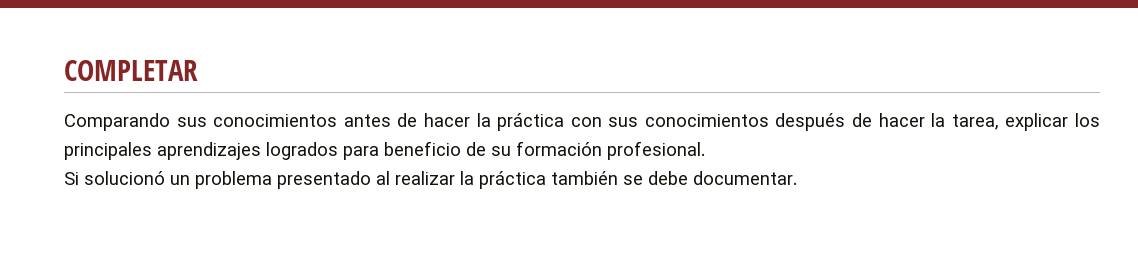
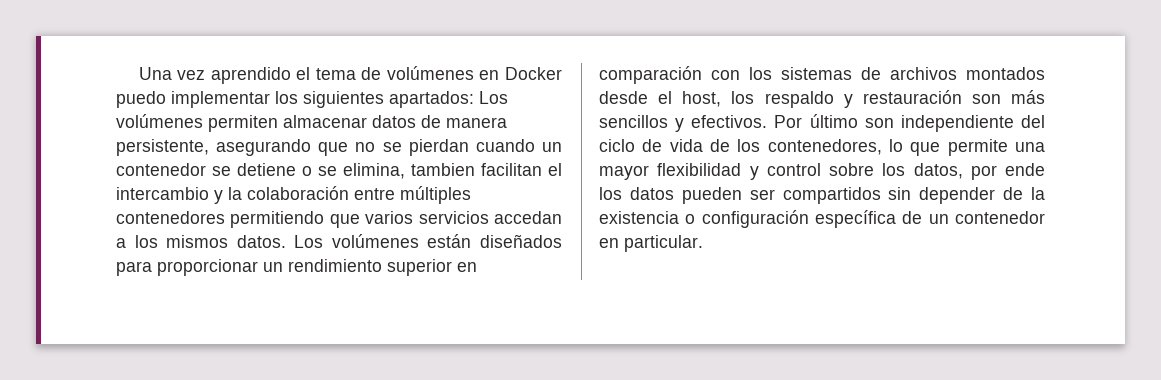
[64,60,198,81] [64,113,1100,131] [64,141,705,160] [64,171,797,189] COMPLETAR // Comparando sus conocimientos antes de hacer la práctica con sus conocimientos después de hacer la tarea, explicar los principales aprendizajes logrados para beneficio de su formación profesional. // Si solucionó un problema presentado al realizar la práctica también se debe documentar. -> [138,66,563,84] [116,91,508,108] [116,114,507,132] [116,139,563,156] [116,163,562,179] [116,186,471,204] [116,211,562,228] [116,234,562,248] [116,259,477,276] [599,66,1045,84] [599,90,1045,108] [599,114,1045,132] [599,139,1045,156] [599,163,1045,180] [599,187,1045,204] [599,210,1045,228] [599,235,703,252] Una vez aprendido el tema de volúmenes en Docker puedo implementar los siguientes apartados: Los volúmenes permiten almacenar datos de manera persistente, asegurando que no se pierdan cuando un contenedor se detiene o se elimina, tambien facilitan el intercambio y la colaboración entre múltiples contenedores permitiendo que varios servicios accedan a los mismos datos. Los volúmenes están diseñados para proporcionar un rendimiento superior en comparación con los sistemas de archivos montados desde el host, los respaldo y restauración son más sencillos y efectivos. Por último son independiente del ciclo de vida de los contenedores, lo que permite una mayor flexibilidad y control sobre los datos, por ende los datos pueden ser compartidos sin depender de la existencia o configuración específica de un contenedor en particular.

